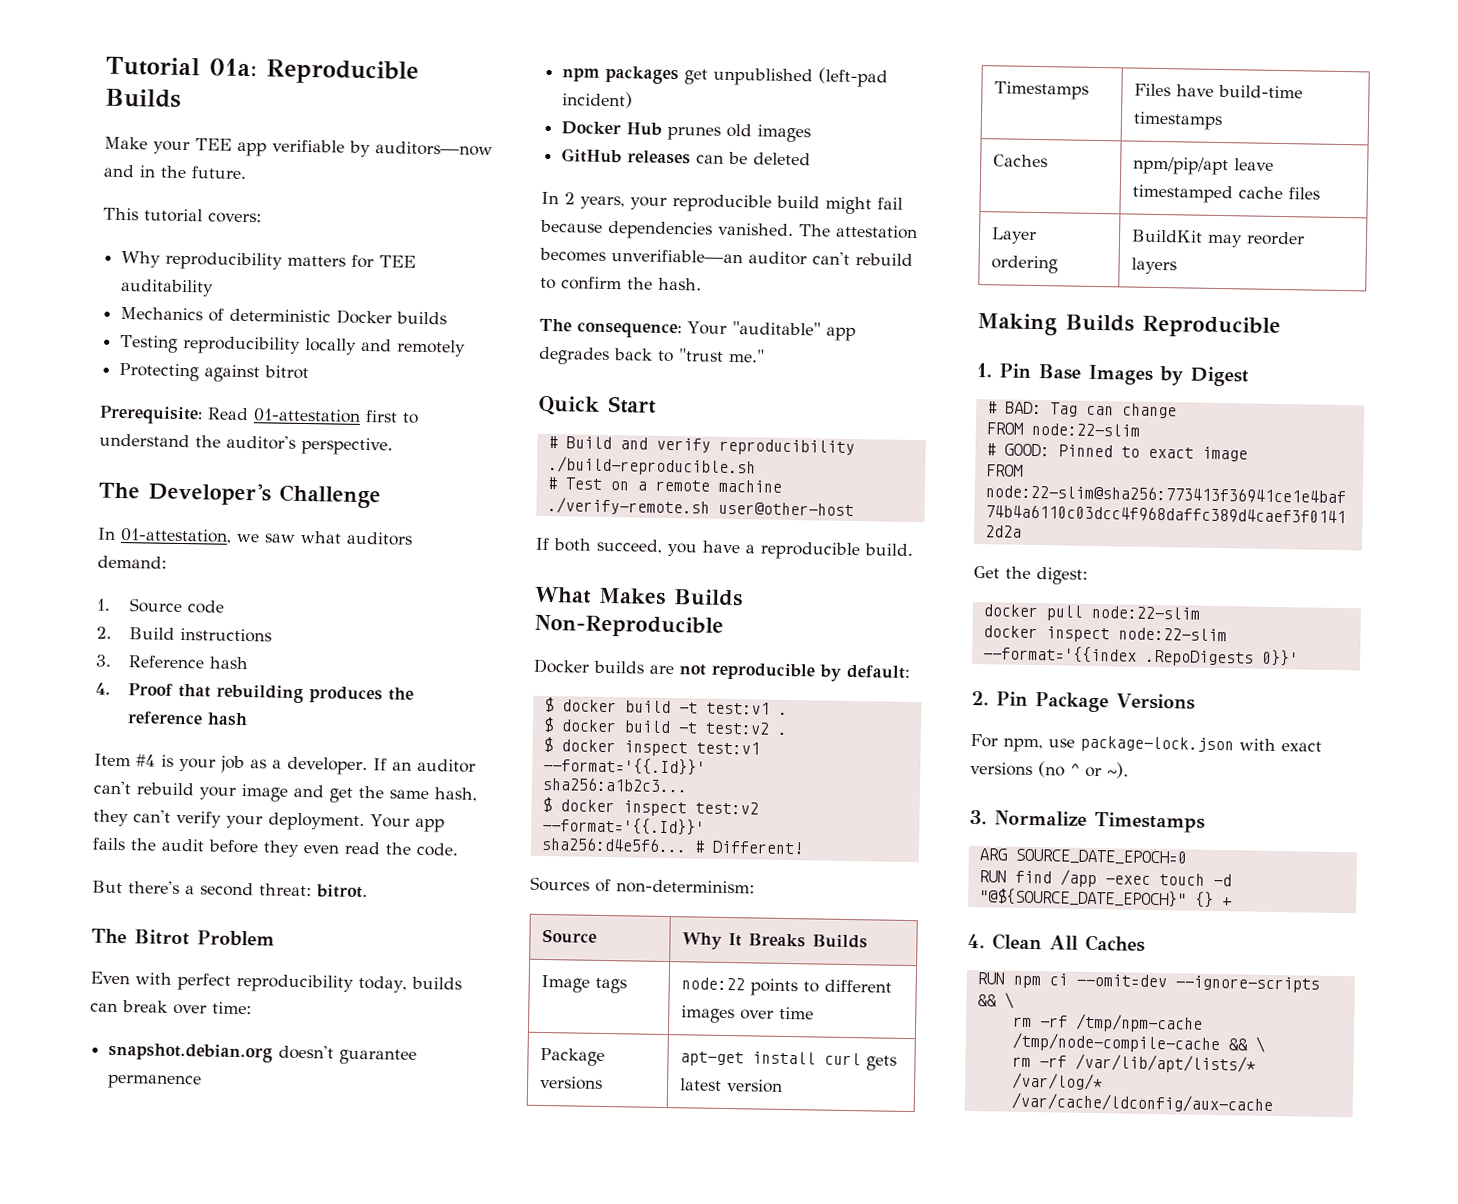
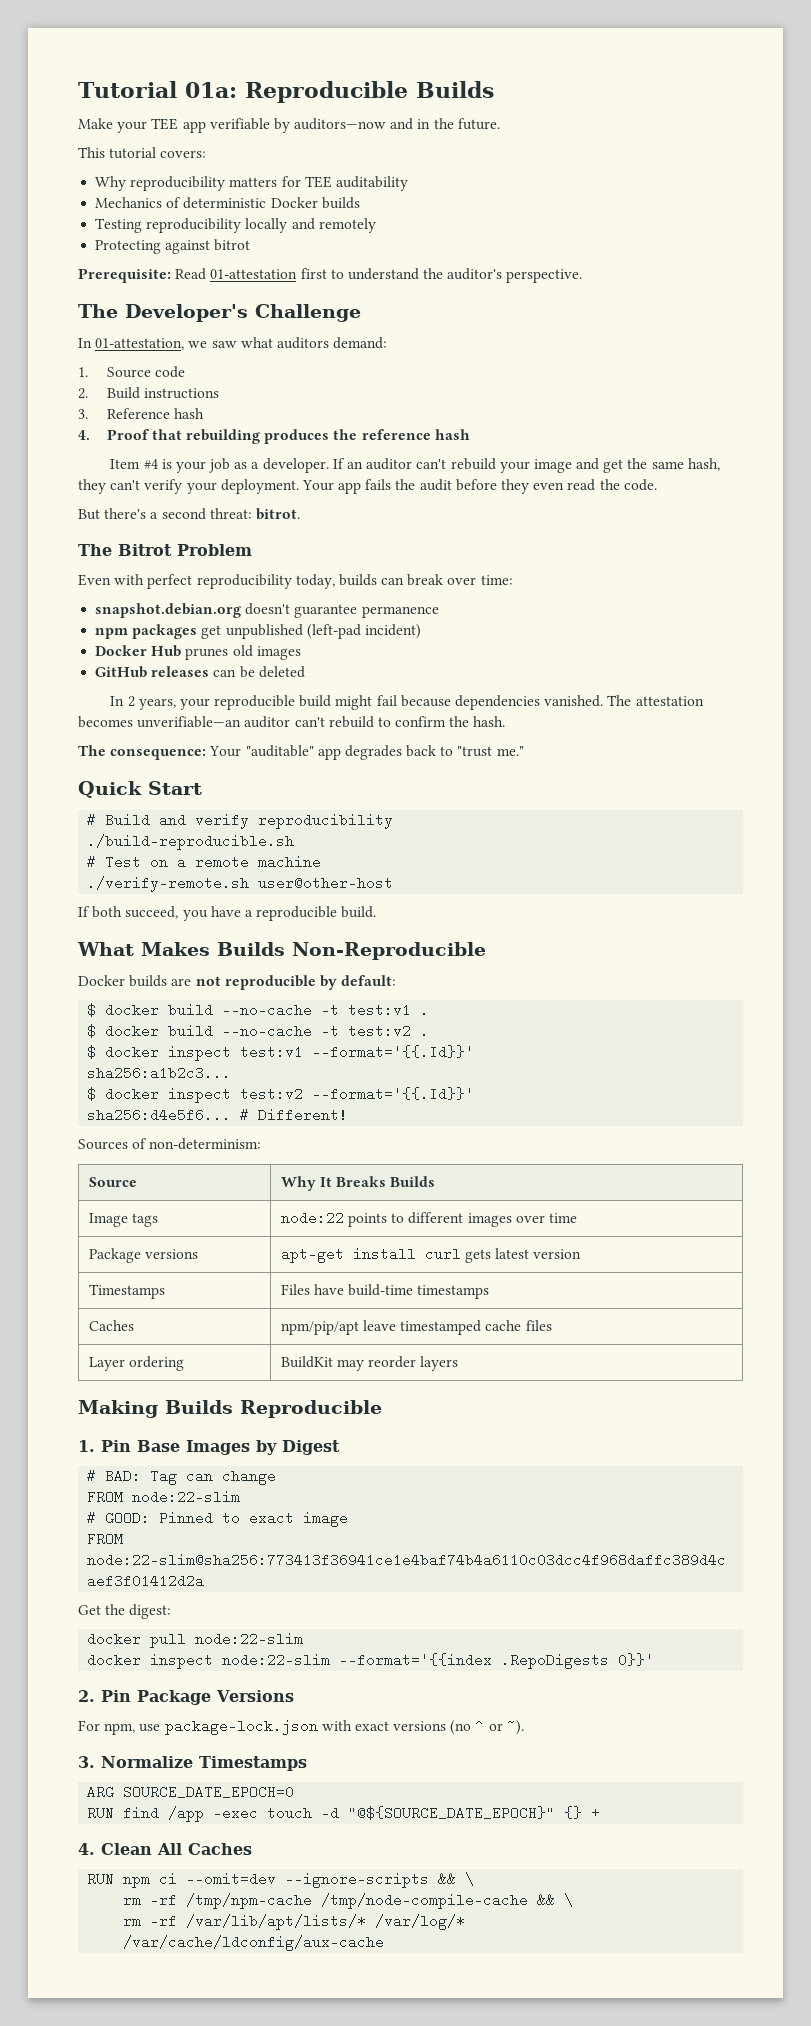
(671, 707) none -> [222,1003,313,1017] --no-cache
(671, 727) none -> [222,1024,313,1038] --no-cache

